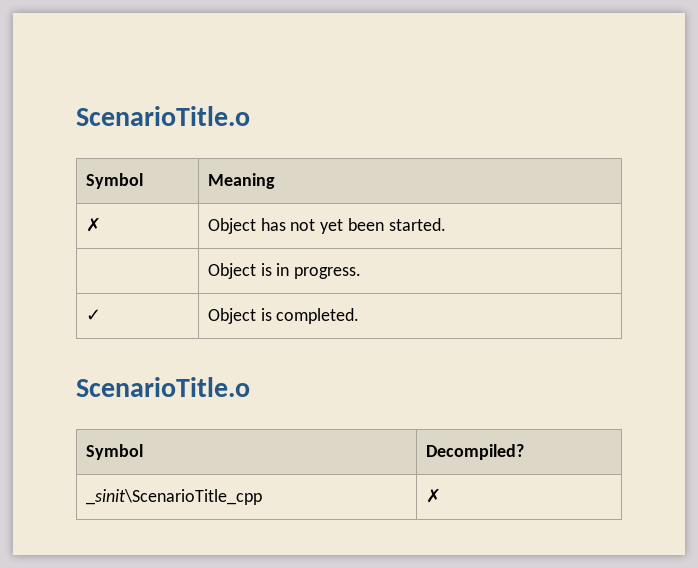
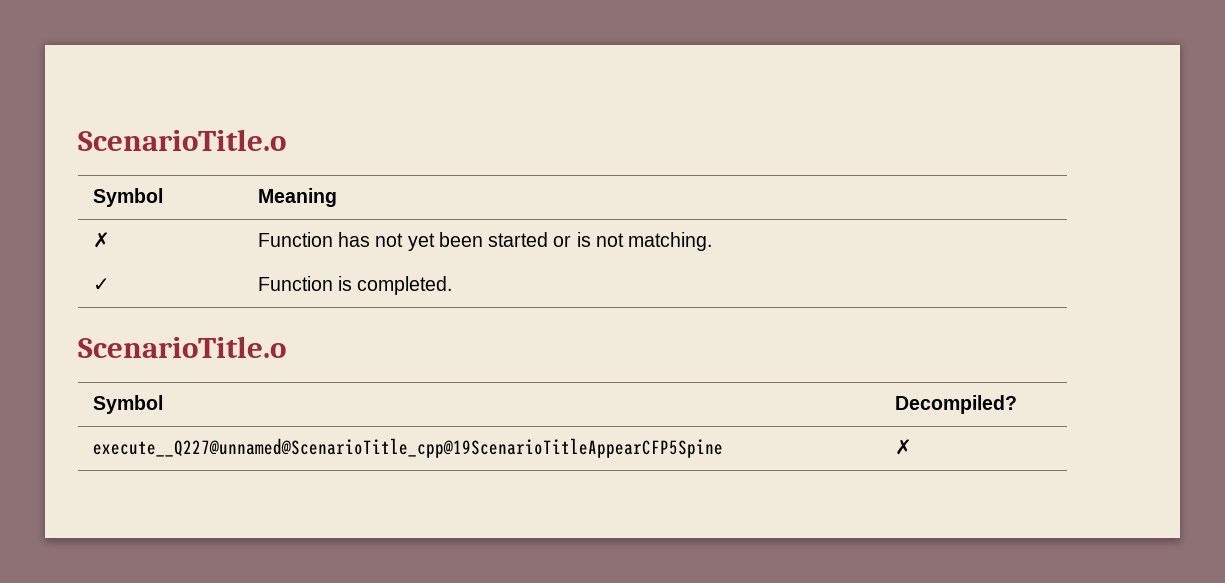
[207,218,256,234] Object -> [257,232,333,247] Function
[389,218,447,231] [207,263,362,279] started. // | Object is in progress. -> [488,232,713,251] started or is not matching.
[207,308,256,324] Object -> [257,276,333,291] Function
[85,489,262,505] _sinit\ScenarioTitle_cpp -> [92,438,723,458] execute__Q227@unnamed@ScenarioTitle_cpp@19ScenarioTitleAppearCFP5Spine

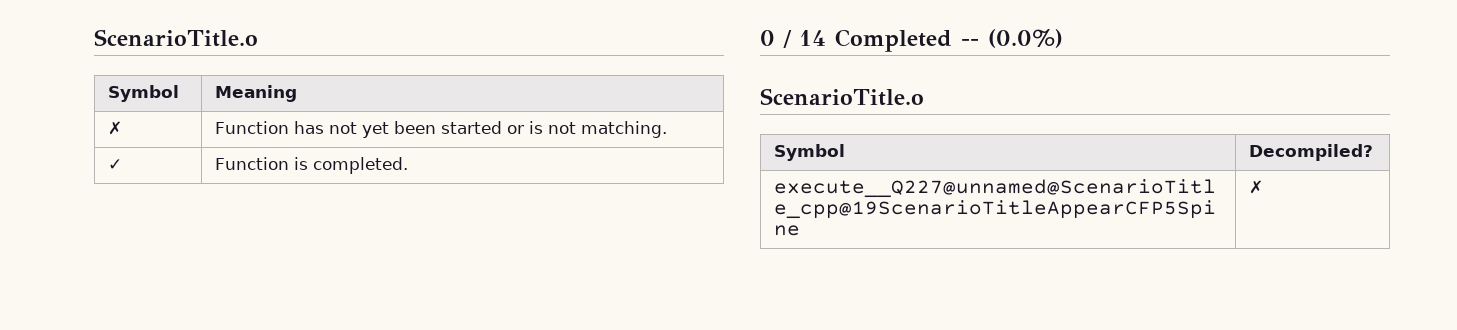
(453, 285) none -> [760,29,1063,52] // 0 / 14 Completed -- (0.0%)

